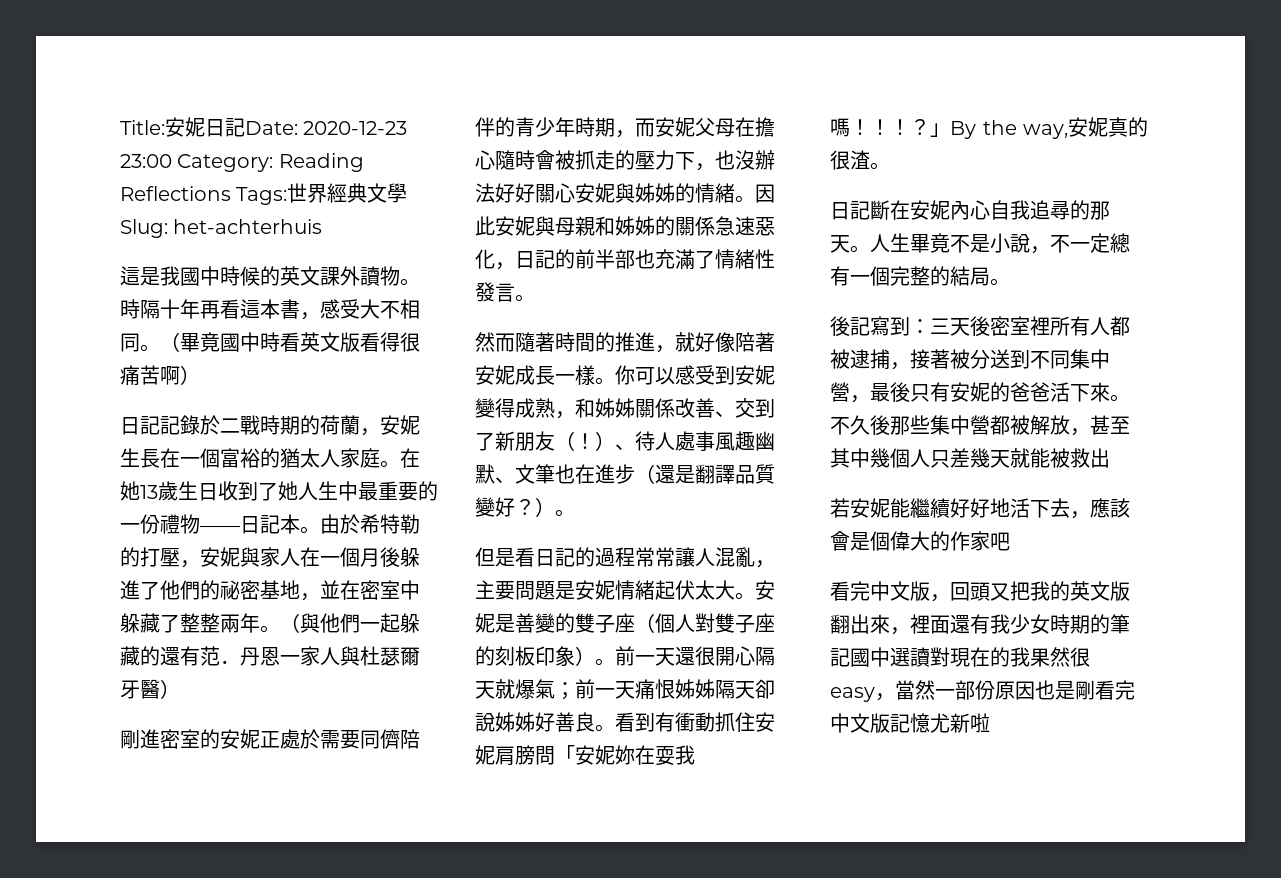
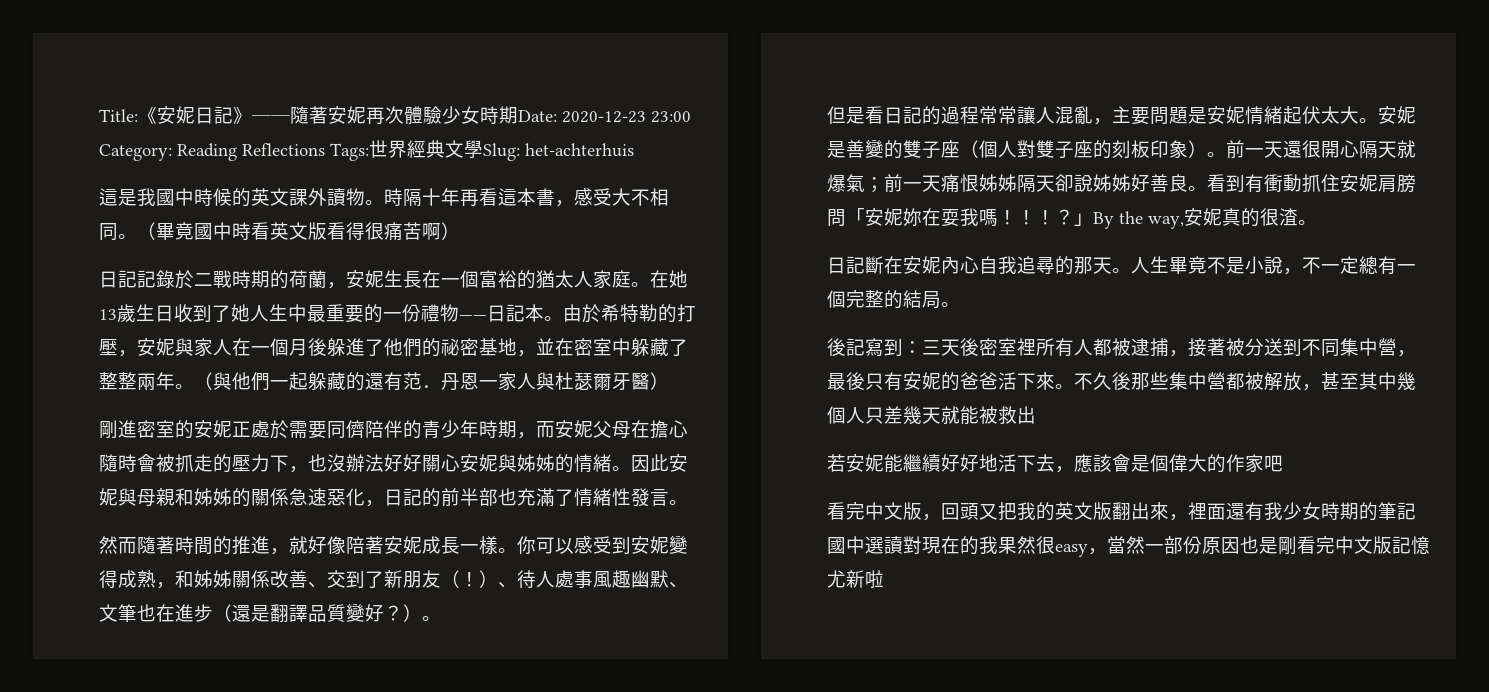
(165, 127) none -> [138,106,157,124] 《
(245, 127) none -> [233,106,518,125] 》──隨著安妮再次體驗少女時期

